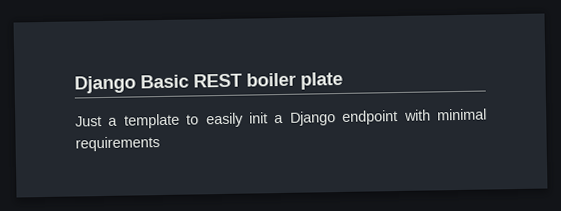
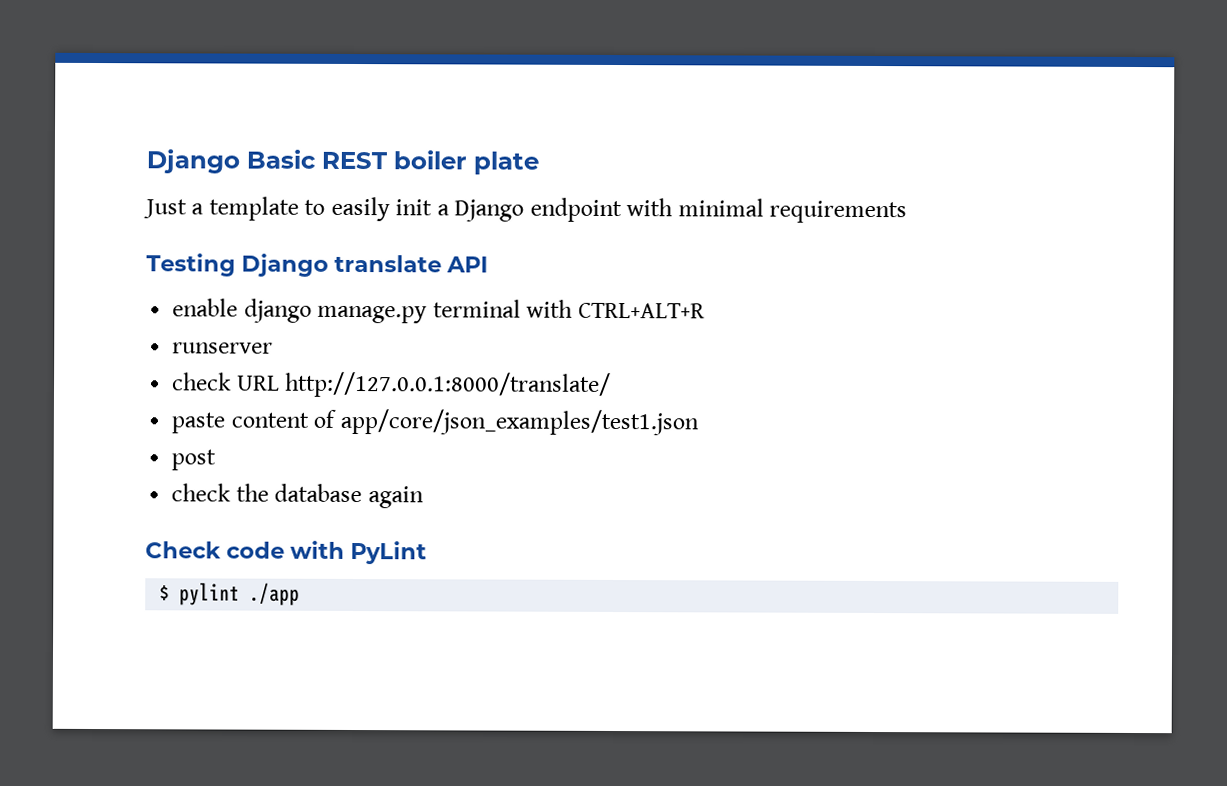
(160, 144) none -> [146,253,489,277] [172,298,705,324] [172,342,274,354] [172,371,612,398] [171,408,699,436] [171,449,217,471] [171,483,424,509] [145,540,428,565] [159,582,301,606] // Testing Django translate API // enable django manage.py terminal with CTRL+ALT+R // runserver // check URL http://127.0.0.1:8000/translate/ // paste content of app/core/json_examples/test1.json // post // check the database again // Check code with PyLint // $ pylint ./app

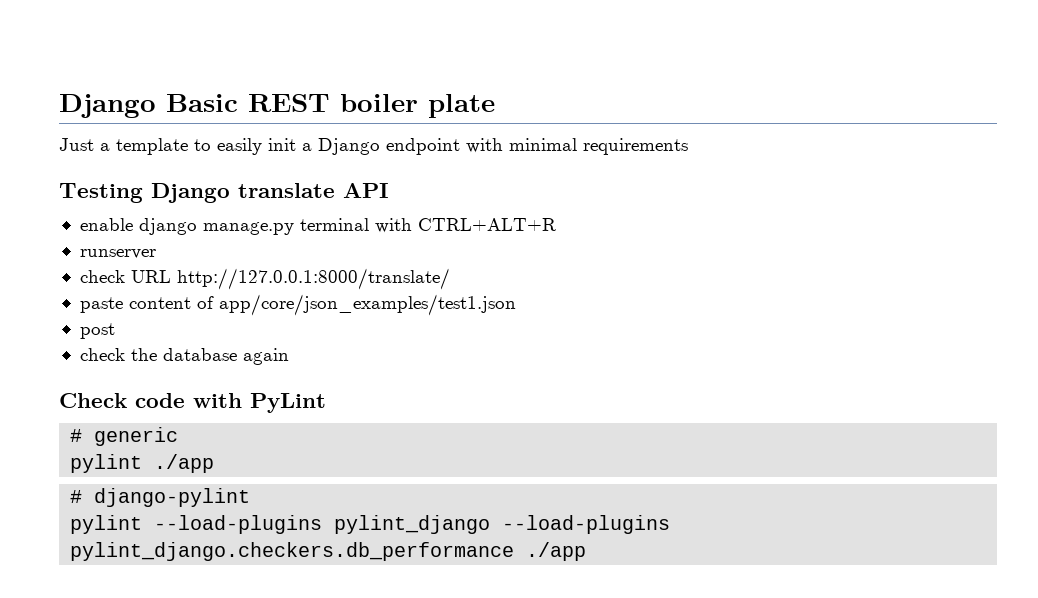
[159,584,171,601] $ -> [70,427,179,446] # generic //
(301, 594) none -> [70,488,251,507] [70,515,671,534] [70,542,587,561] // # django-pylint // pylint --load-plugins pylint_django --load-plugins pylint_django.checkers.db_performance ./app

